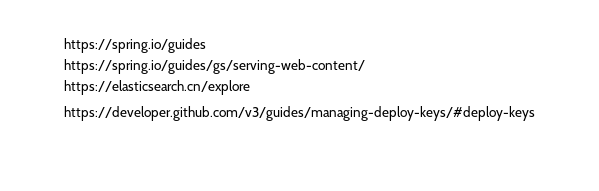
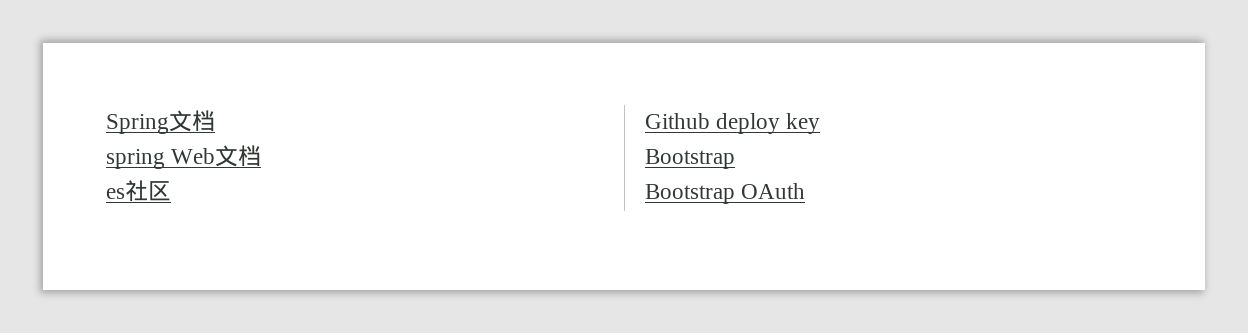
[64,38,206,53] [64,59,365,74] [64,80,250,95] [64,106,535,121] https://spring.io/guides // https://spring.io/guides/gs/serving-web-content/ // https://elasticsearch.cn/explore // https://developer.github.com/v3/guides/managing-deploy-keys/#deploy-keys -> [106,110,215,134] [106,145,262,169] [106,180,171,202] [645,113,821,134] [645,149,735,169] [645,183,806,204] Spring文档 // spring Web文档 // es社区 // Github deploy key // Bootstrap // Bootstrap OAuth

